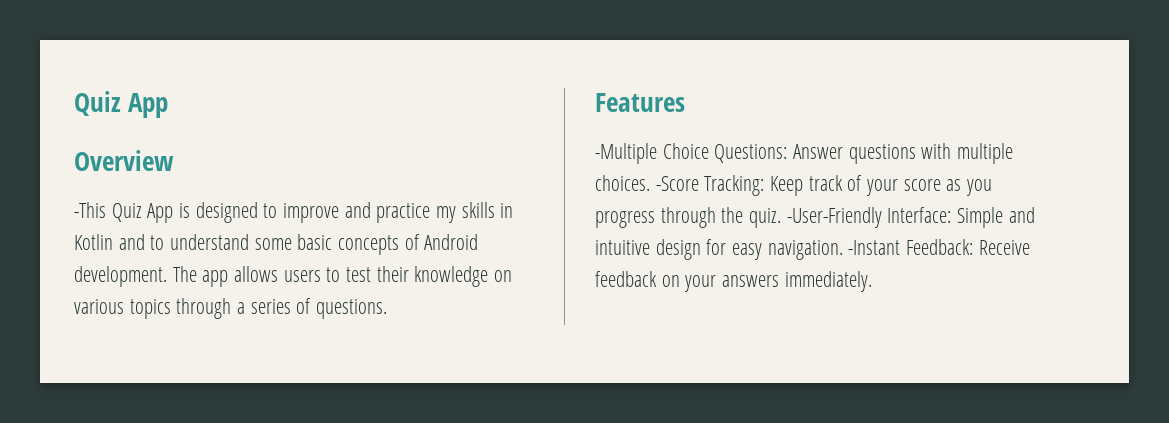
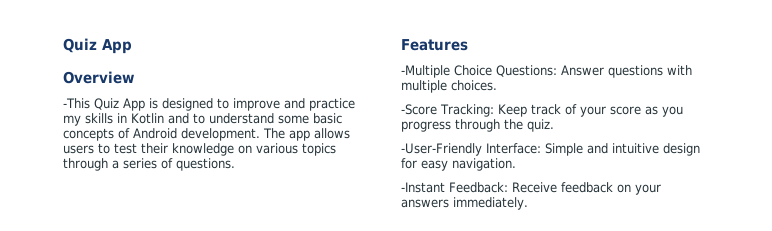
(650, 183) none -> (497, 85) //
(782, 218) none -> (554, 125) //
(843, 250) none -> (516, 164) //

